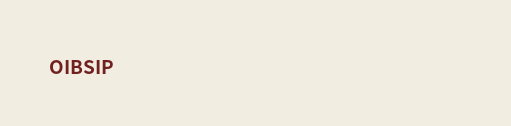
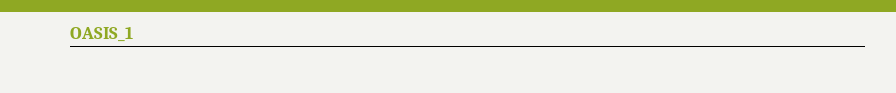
[49,60,114,74] OIBSIP -> [70,26,133,42] OASIS_1

